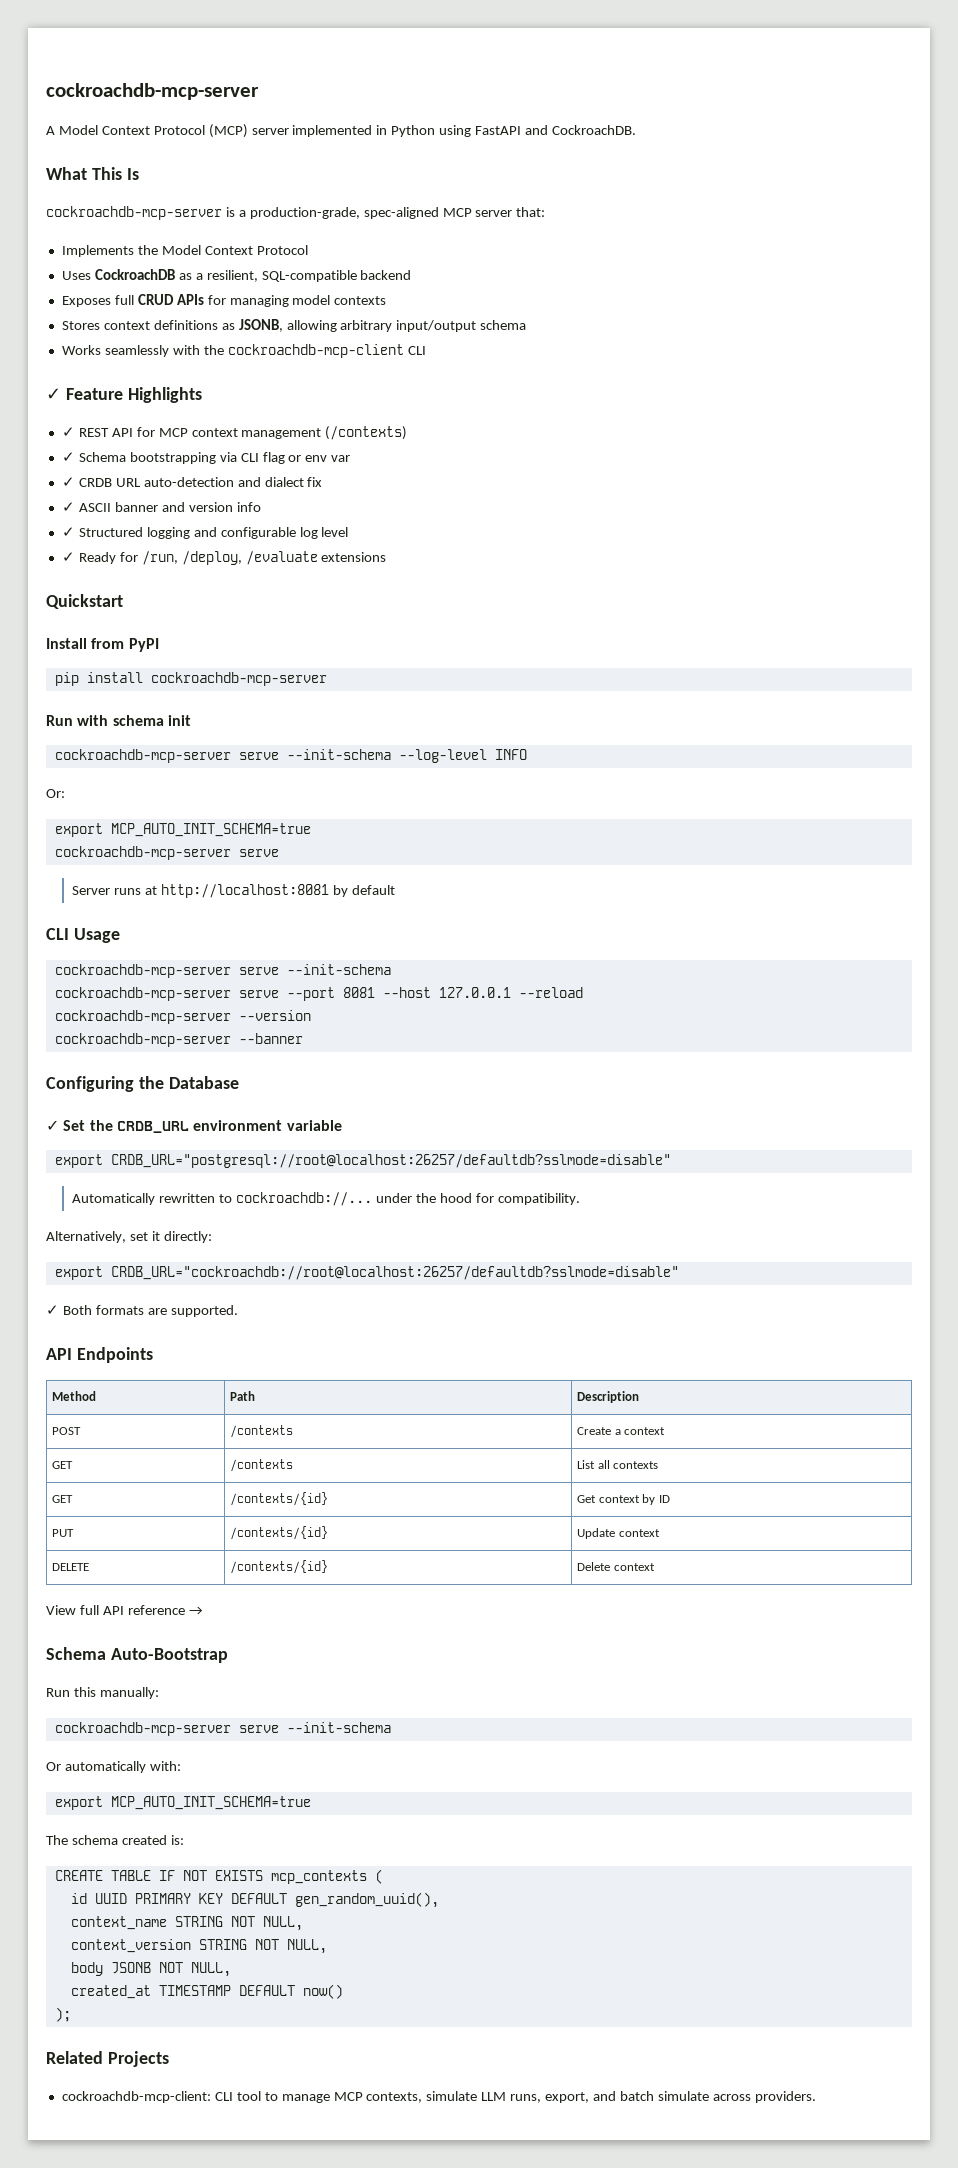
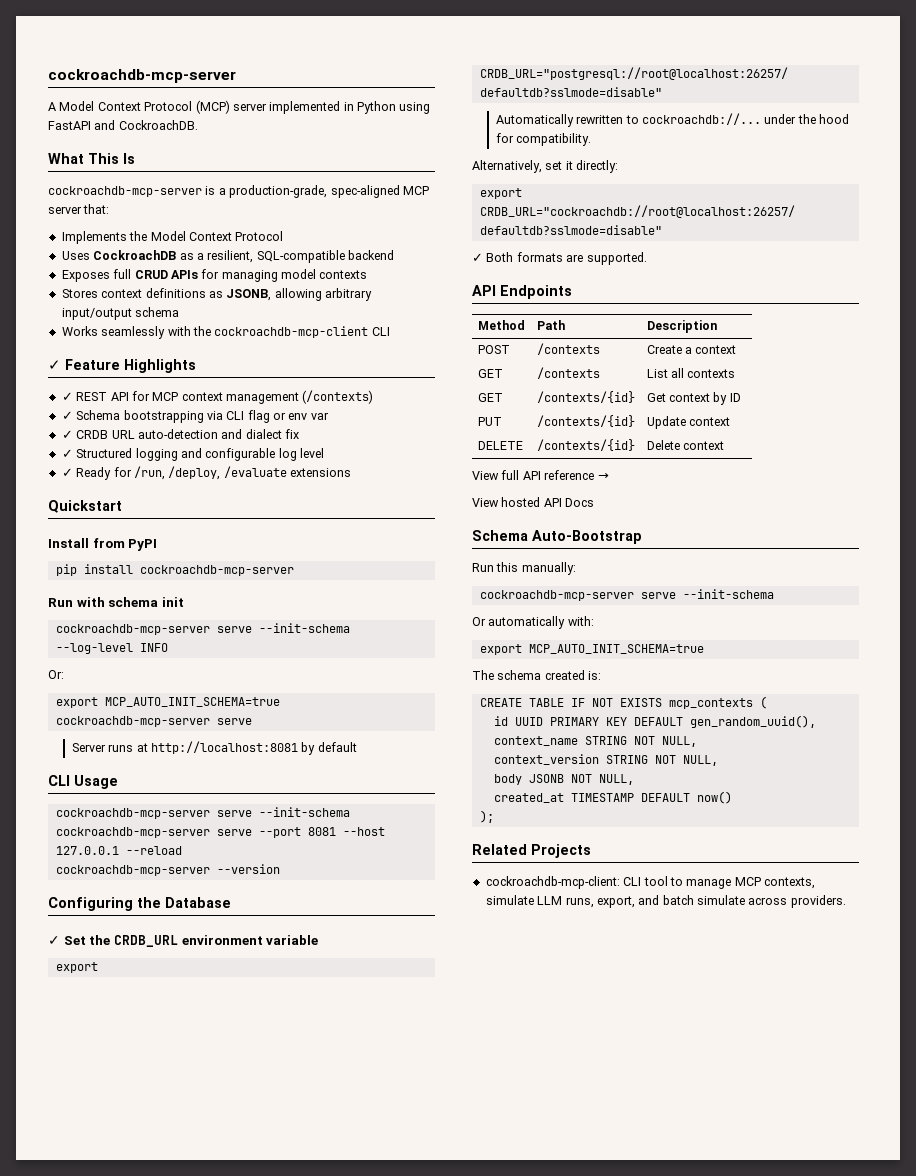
[61,502,261,512] // ✓ ASCII banner and version info -> (299, 434) none
[54,1033,303,1047] // cockroachdb-mcp-server --banner -> (280, 869) none
(203, 1610) none -> [472,497,595,507] // View hosted API Docs

